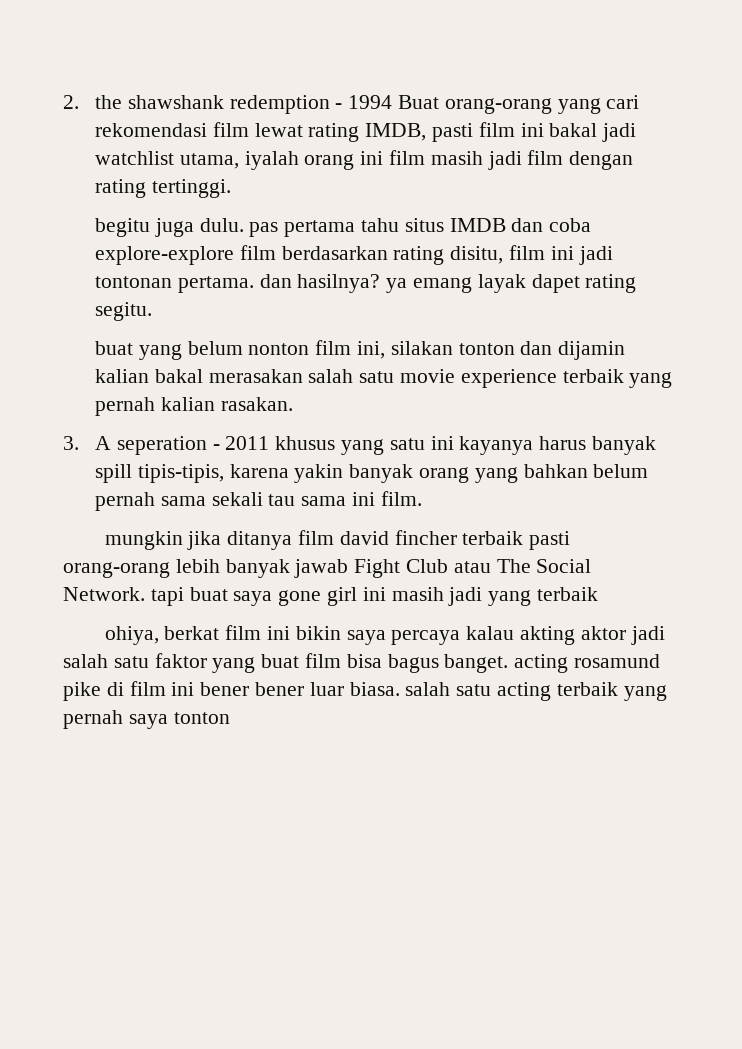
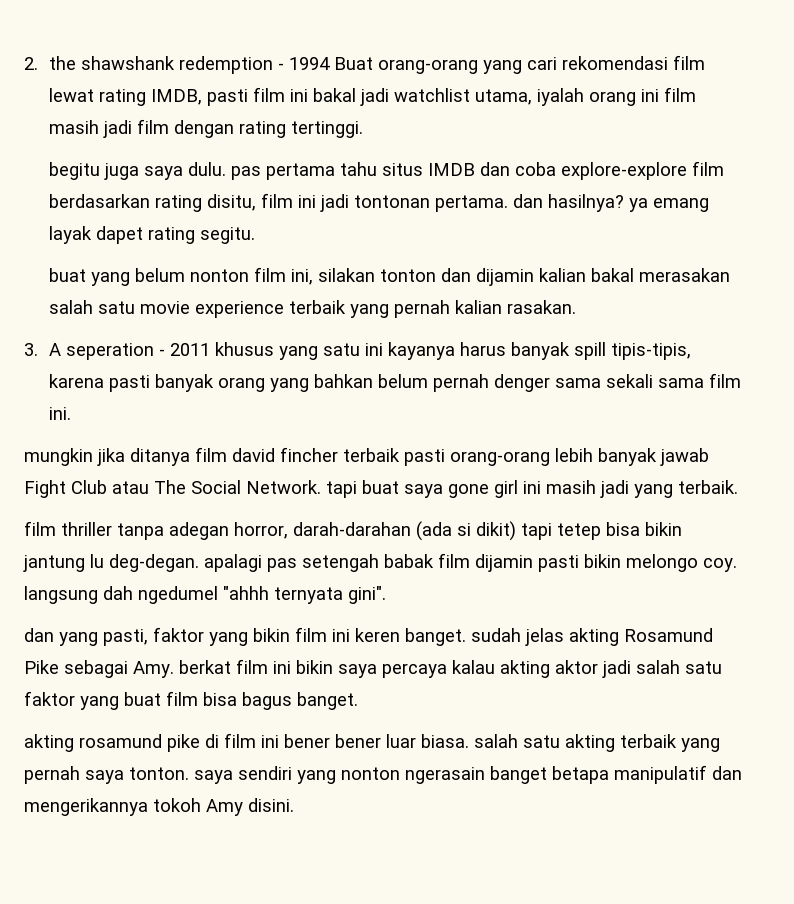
(194, 227) none -> [143,166,183,180] saya
[294,464,344,483] yakin -> [108,375,150,392] pasti
(155, 501) none -> [493,374,550,392] denger
[268,491,422,506] tau sama ini film. -> [657,373,741,388] [48,407,71,420] sama film ini.
[537,587,599,601] [104,626,159,645] terbaik // ohiya, -> [678,480,738,494] [24,521,682,541] [23,553,737,572] [24,586,386,604] [24,627,713,646] [24,660,174,678] terbaik. // film thriller tanpa adegan horror, darah-darahan (ada si dikit) tapi tetep bisa bikin jantung lu deg-degan. apalagi pas setengah babak film dijamin pasti bikin melongo coy. langsung dah ngedumel "ahhh ternyata gini". // dan yang pasti, faktor yang bikin film ini keren banget. sudah jelas akting Rosamund Pike sebagai Amy.
[514,654,569,673] acting -> [24,734,74,752] // akting
[497,682,552,701] acting -> [565,734,615,752] akting
[173,712,230,724] tonton -> [129,765,742,784] [24,798,294,816] tonton. saya sendiri yang nonton ngerasain banget betapa manipulatif dan mengerikannya tokoh Amy disini.

